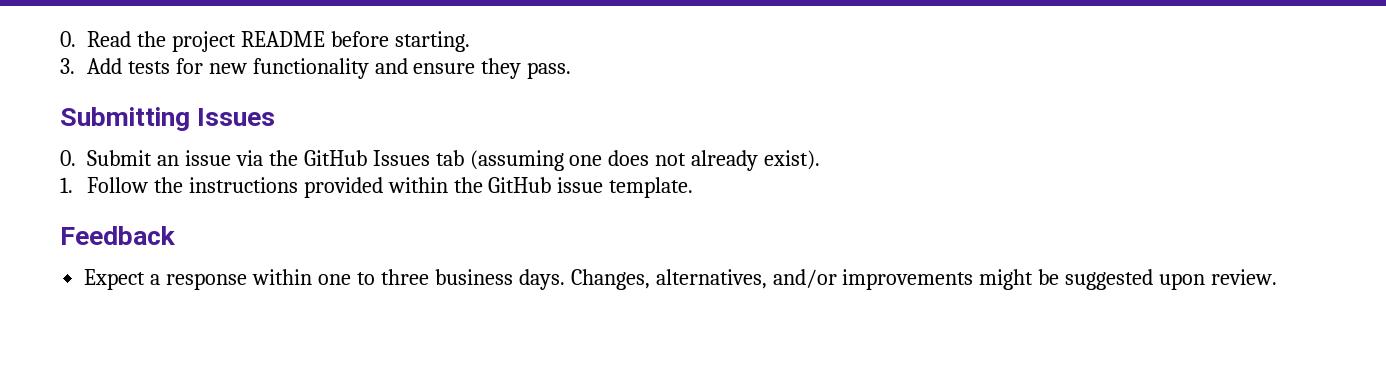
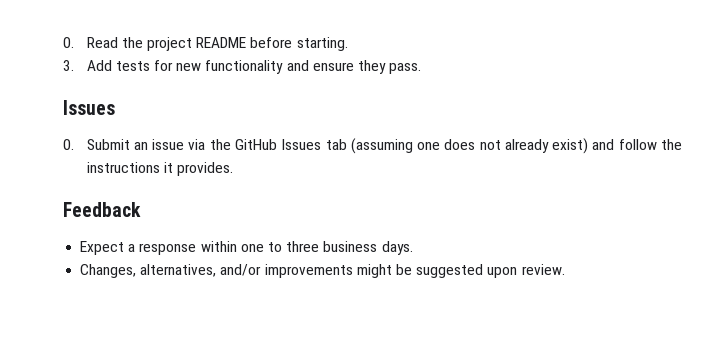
[60,107,190,131] Submitting -> (422, 68) none
[764,150,821,170] [60,177,694,198] exist). // 1. Follow the instructions provided within the GitHub issue template. -> [552,138,682,154] [86,162,234,176] exist) and follow the instructions it provides.
(565, 279) none -> (413, 248) //

